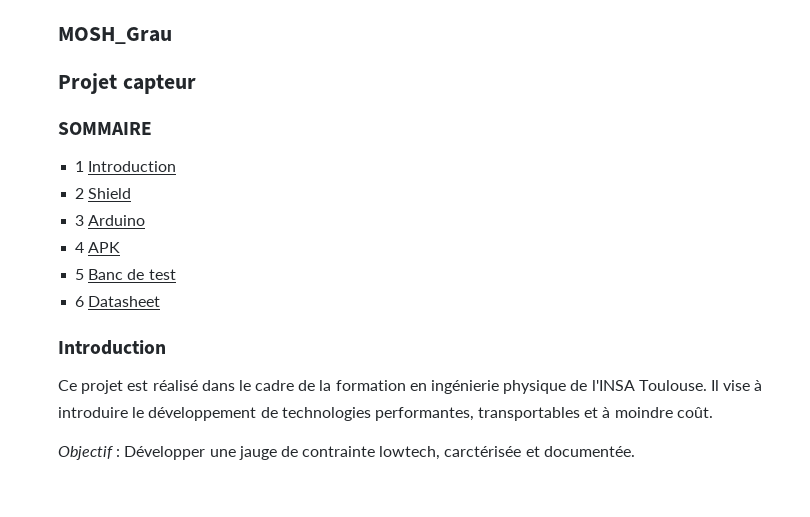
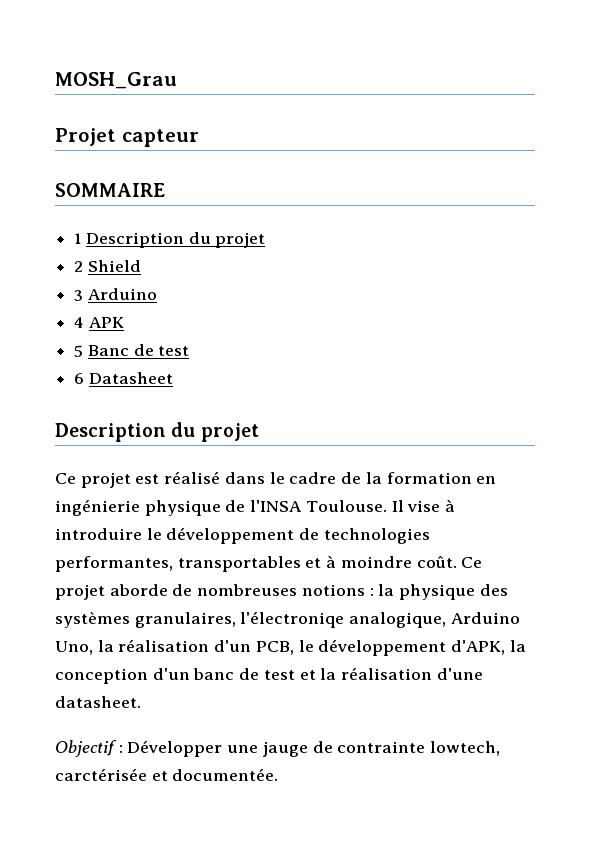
[88,161,177,172] Introduction -> [85,232,266,248] Description du projet
[58,340,166,355] Introduction -> [55,422,259,442] Description du projet
(713, 412) none -> [461,557,483,568] [55,584,508,600] [55,611,520,628] [55,639,526,656] [55,667,483,684] [55,696,141,708] Ce projet aborde de nombreuses notions : la physique des systèmes granulaires, l'électroniqe analogique, Arduino Uno, la réalisation d'un PCB, le développement d'APK, la conception d'un banc de test et la réalisation d'une datasheet.

